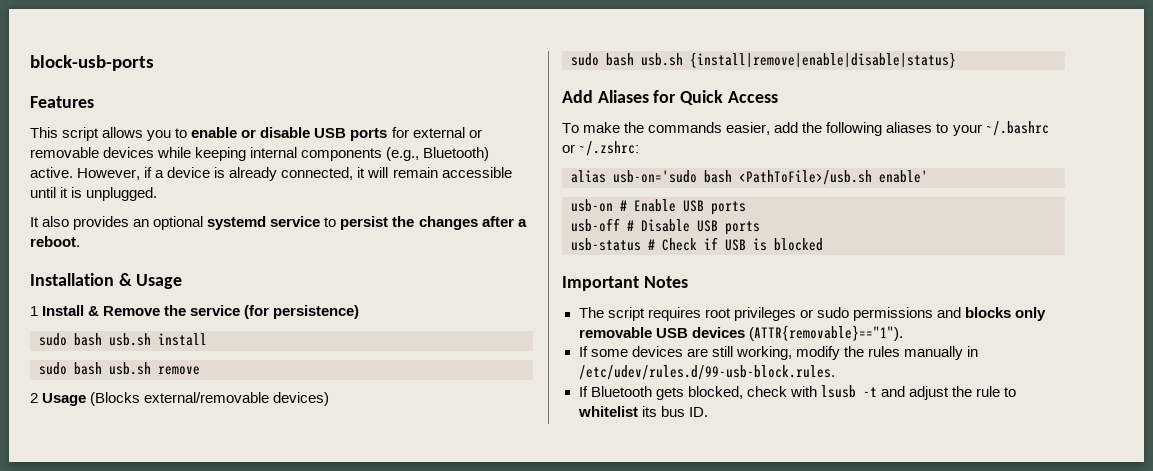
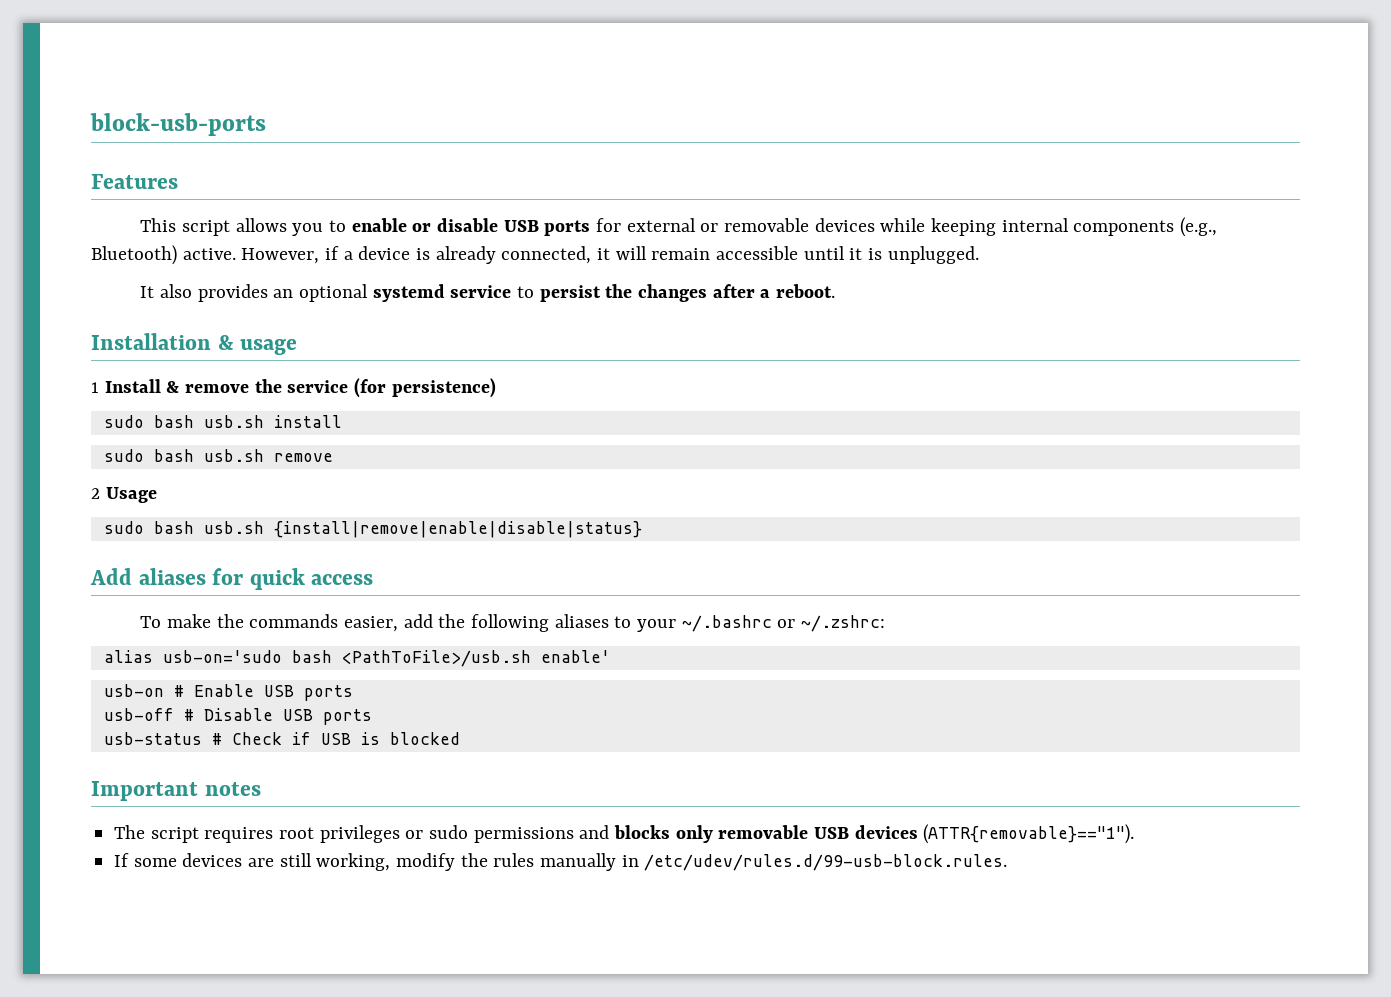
[136,274,183,289] Usage -> [240,339,298,355] usage
[103,306,161,316] Remove -> [185,384,250,393] remove
[90,392,330,406] (Blocks external/removable devices) -> (157, 495) none
[597,90,778,105] Aliases for Quick Access -> [138,568,374,590] aliases for quick access
[643,276,688,288] Notes -> [204,782,261,796] notes
[578,385,1017,400] [577,406,708,417] // If Bluetooth gets blocked, check with lsusb -t and adjust the rule to whitelist its bus ID. -> (1008, 862) none

